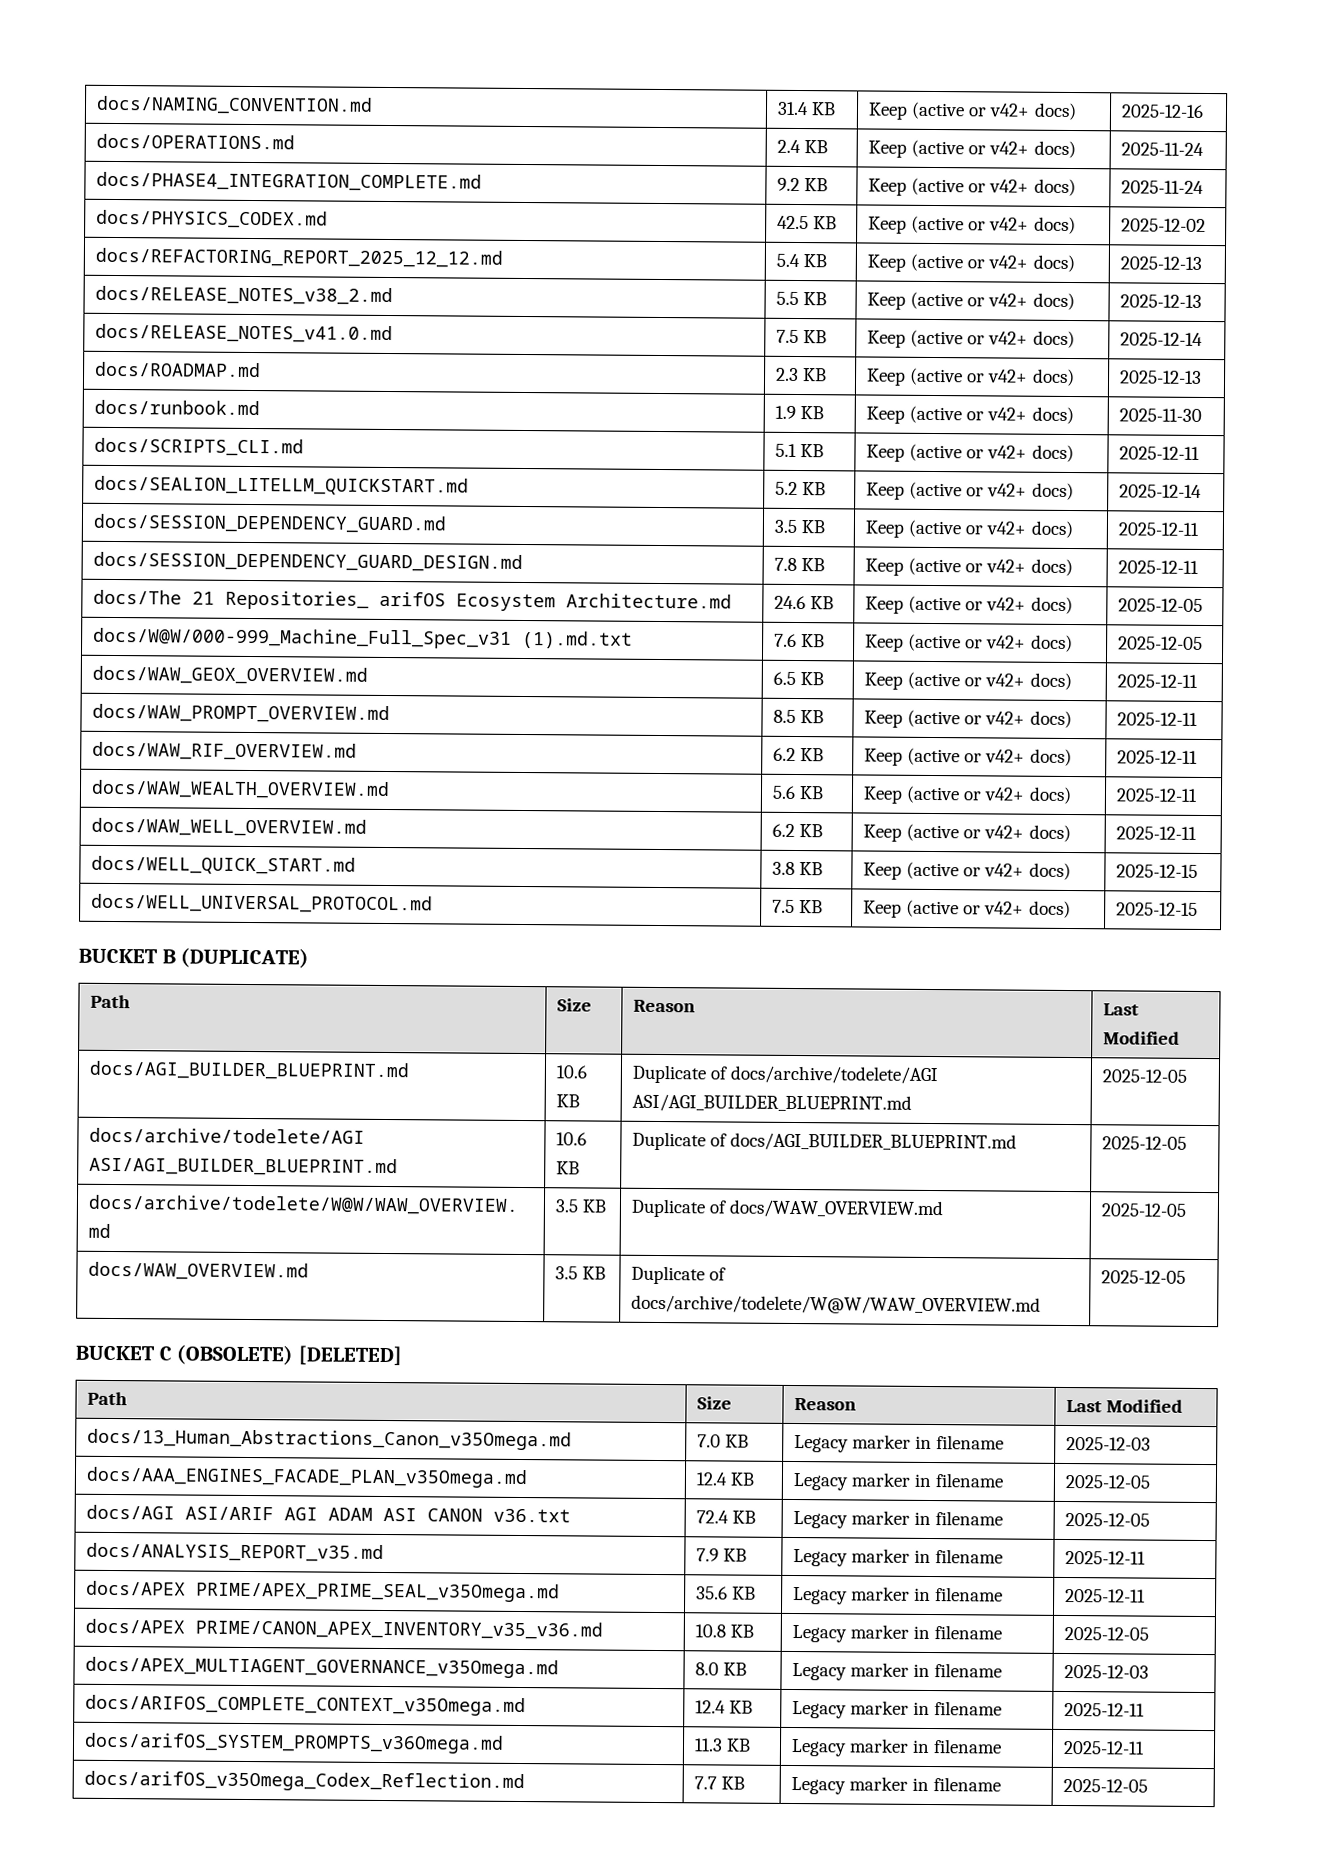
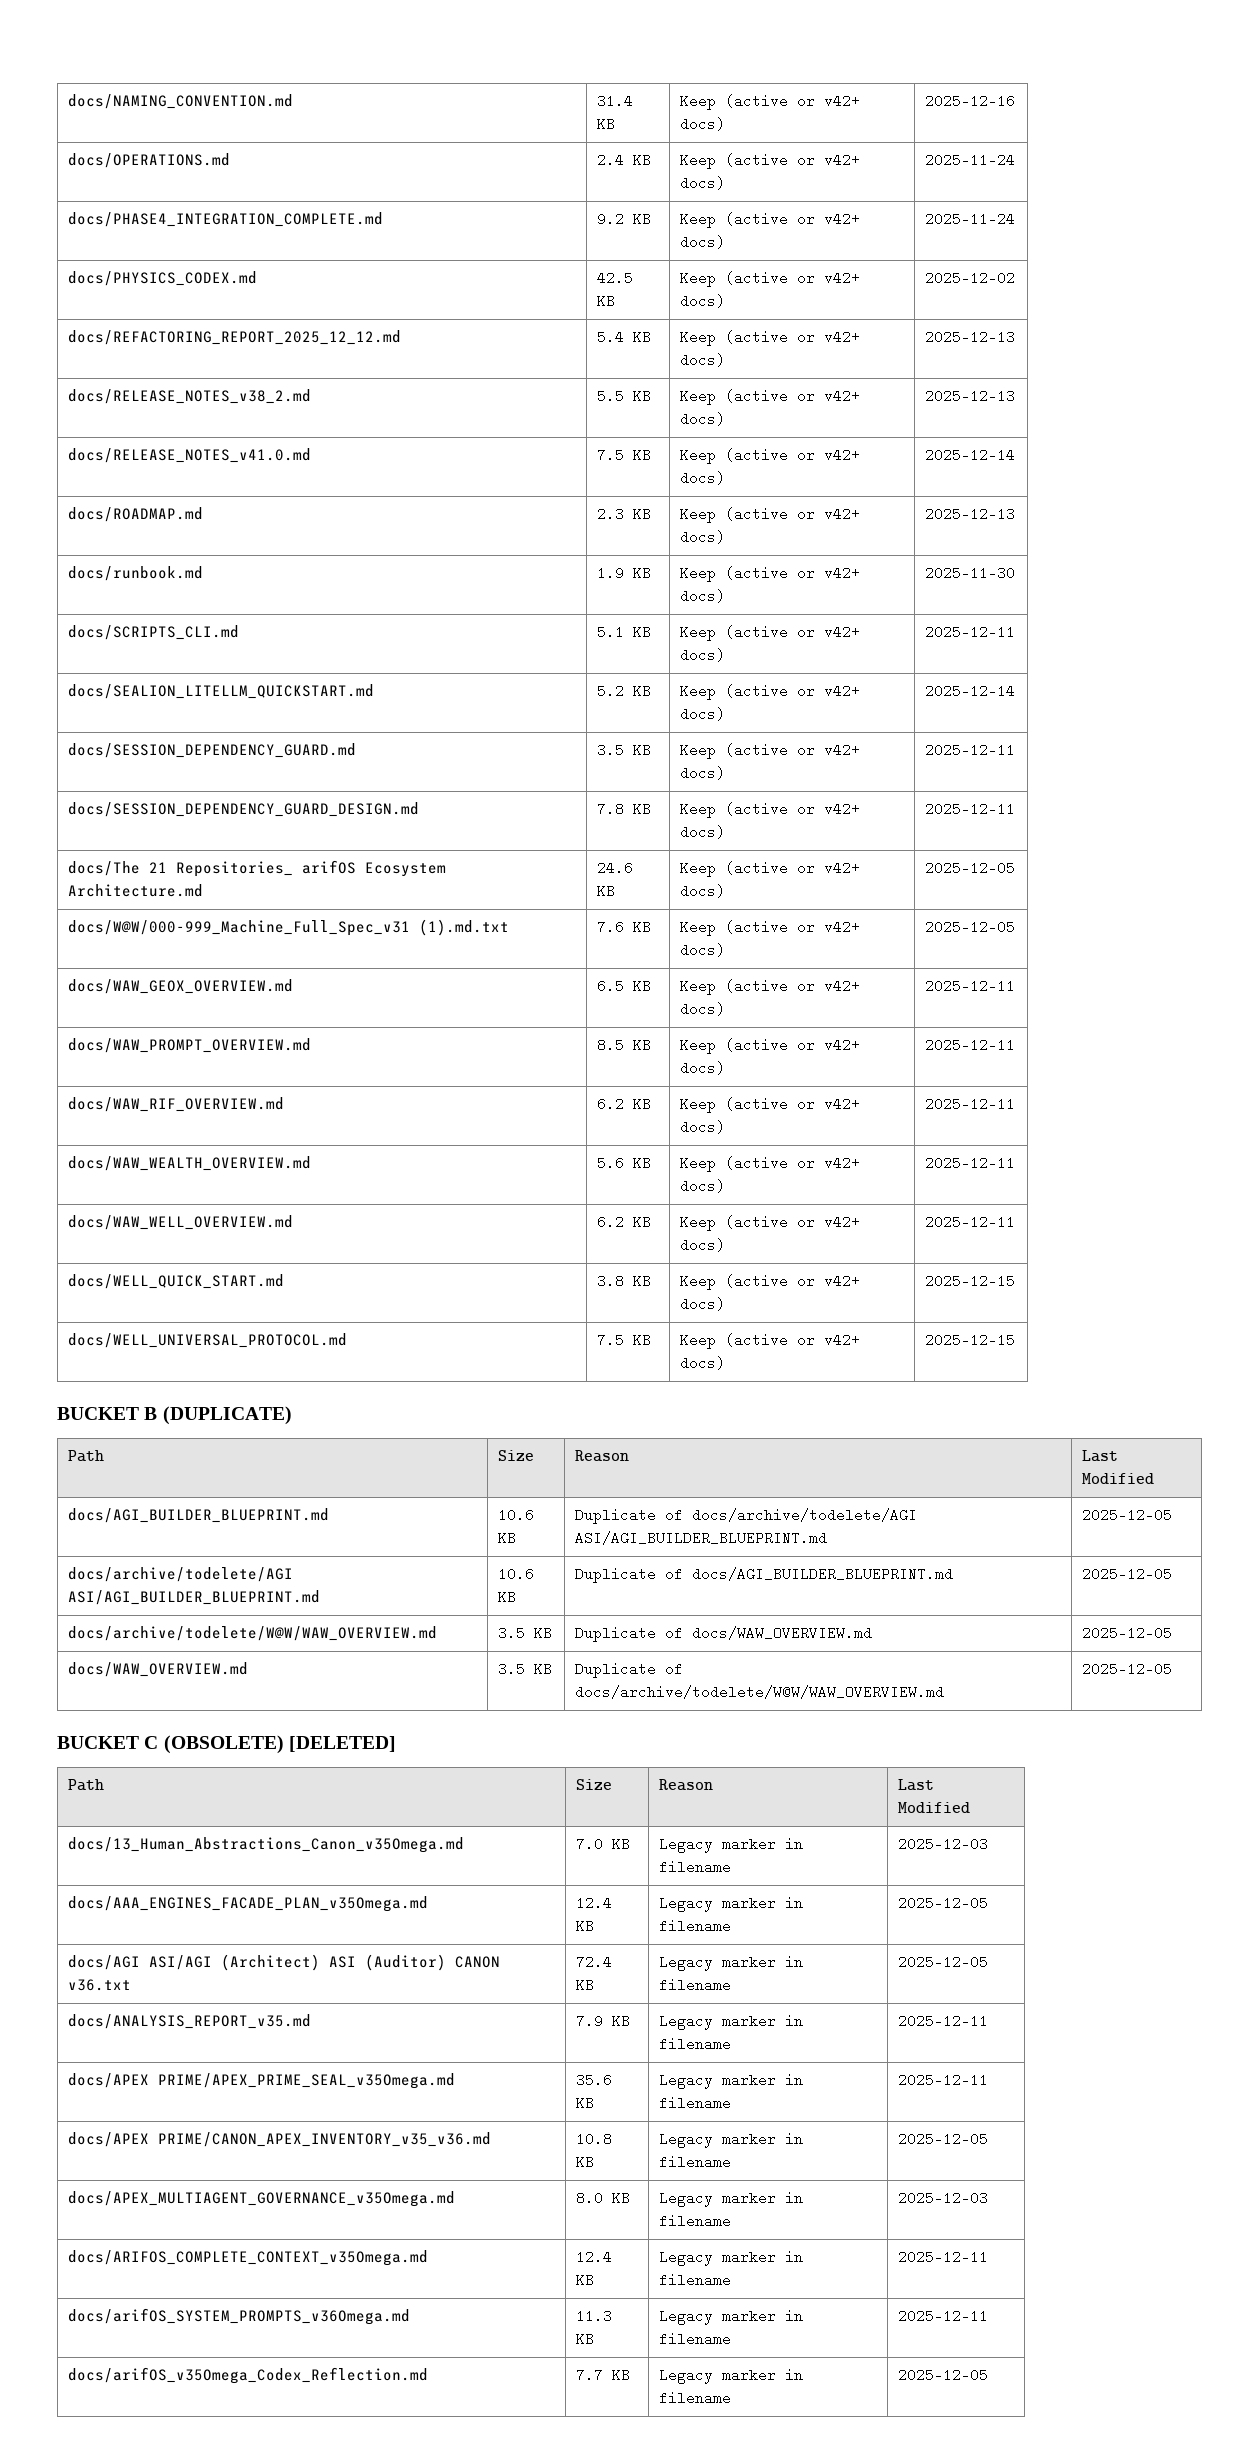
[184,1506,417,1522] ASI/ARIF AGI ADAM ASI -> [149,1954,447,1971] ASI/AGI (Architect) ASI (Auditor)

